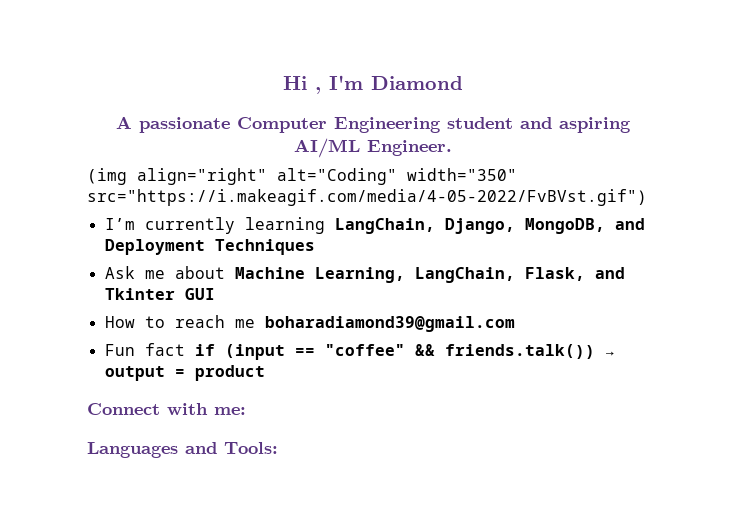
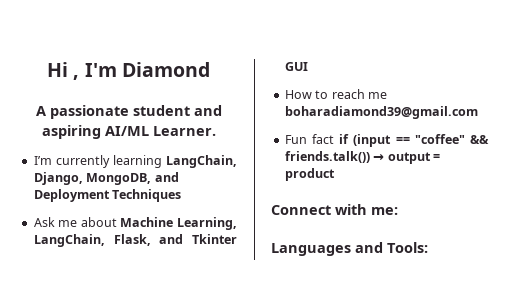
[236,117,441,133] Computer Engineering -> (129, 112) none
[366,140,452,156] [87,168,517,185] [87,189,647,206] Engineer. // (img align="right" alt="Coding" width="350" src="https://i.makeagif.com/media/4-05-2022/FvBVst.gif") -> [152,126,216,136] Learner.

